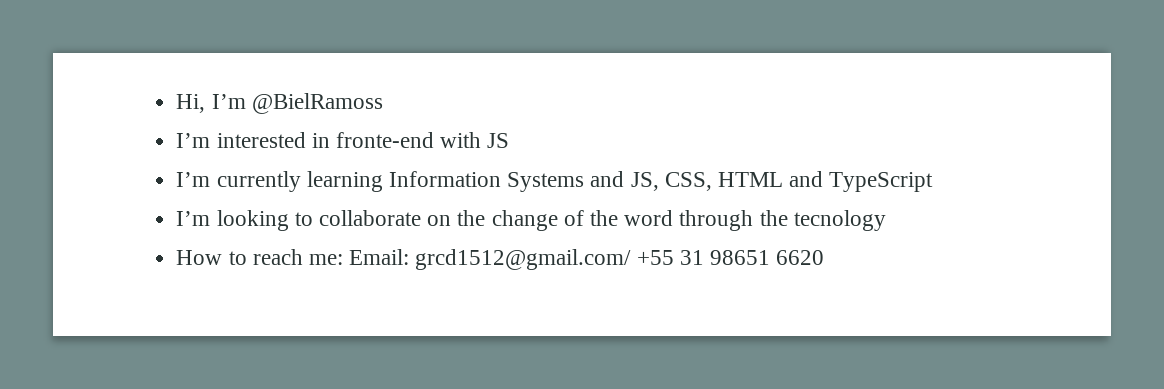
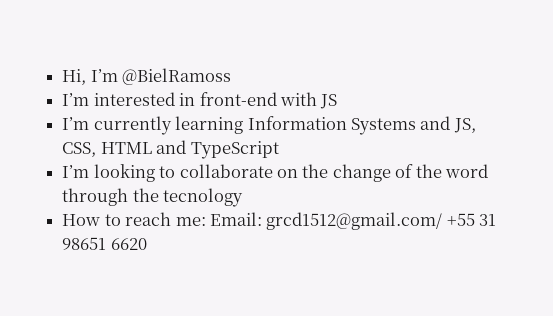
[335,132,434,148] fronte-end -> [199,92,277,106] front-end

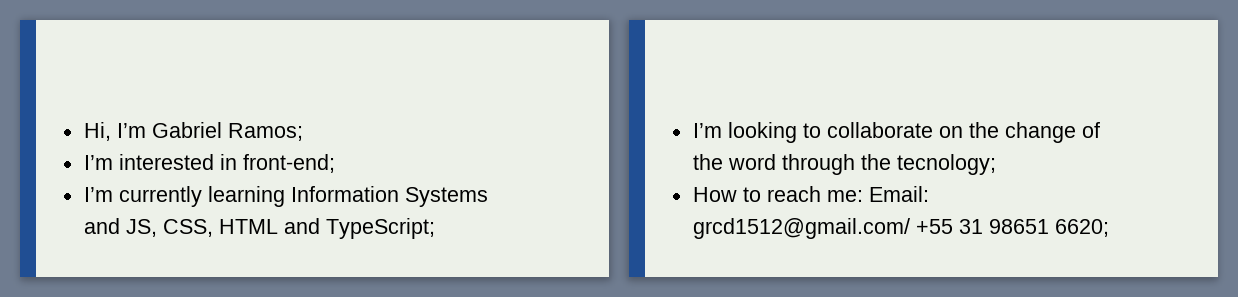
[122,68,232,85] @BielRamoss -> [151,122,303,141] Gabriel Ramos;
[199,92,338,109] front-end with JS -> [242,154,335,173] front-end;
[190,141,279,159] TypeScript -> [325,218,435,239] TypeScript;
[163,188,244,207] tecnology -> [896,154,996,175] tecnology;
[110,238,147,250] 6620 -> [1054,219,1109,237] 6620;

